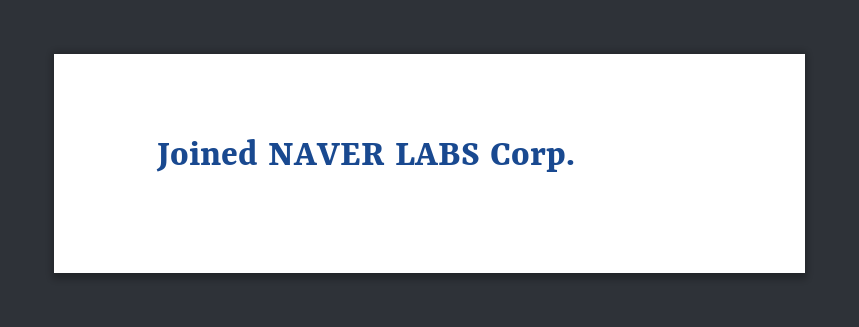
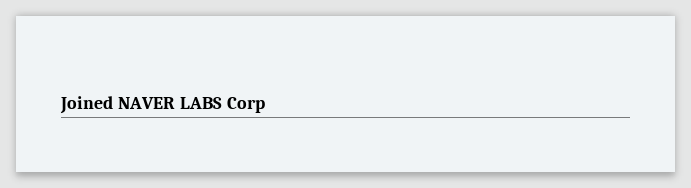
[490,143,576,172] Corp. -> [226,97,265,113] Corp

